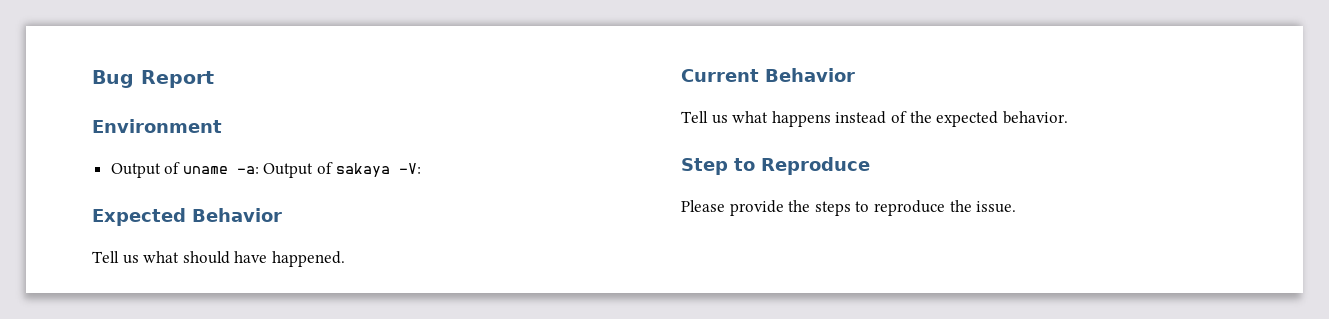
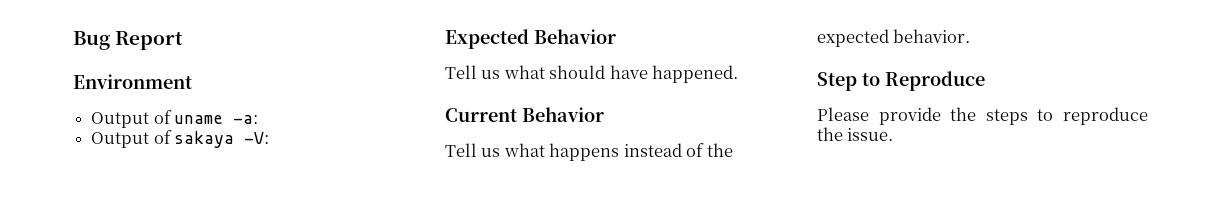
(259, 170) none -> (259, 119) //

